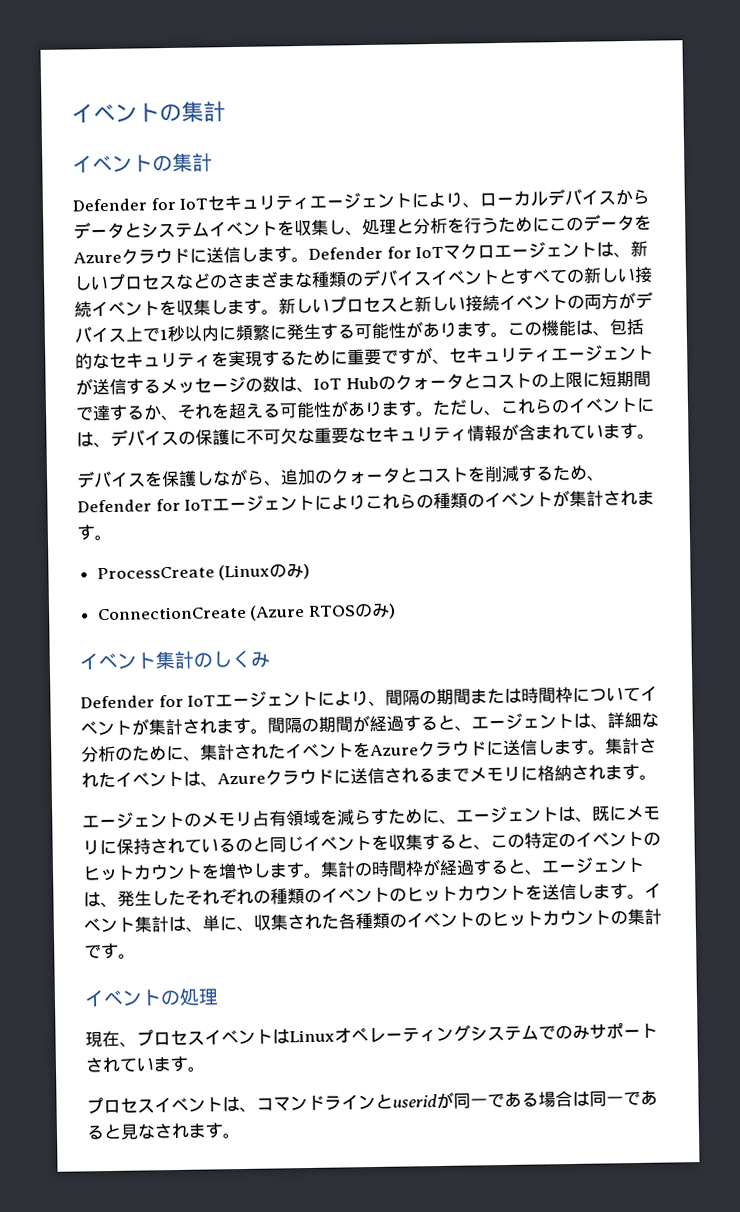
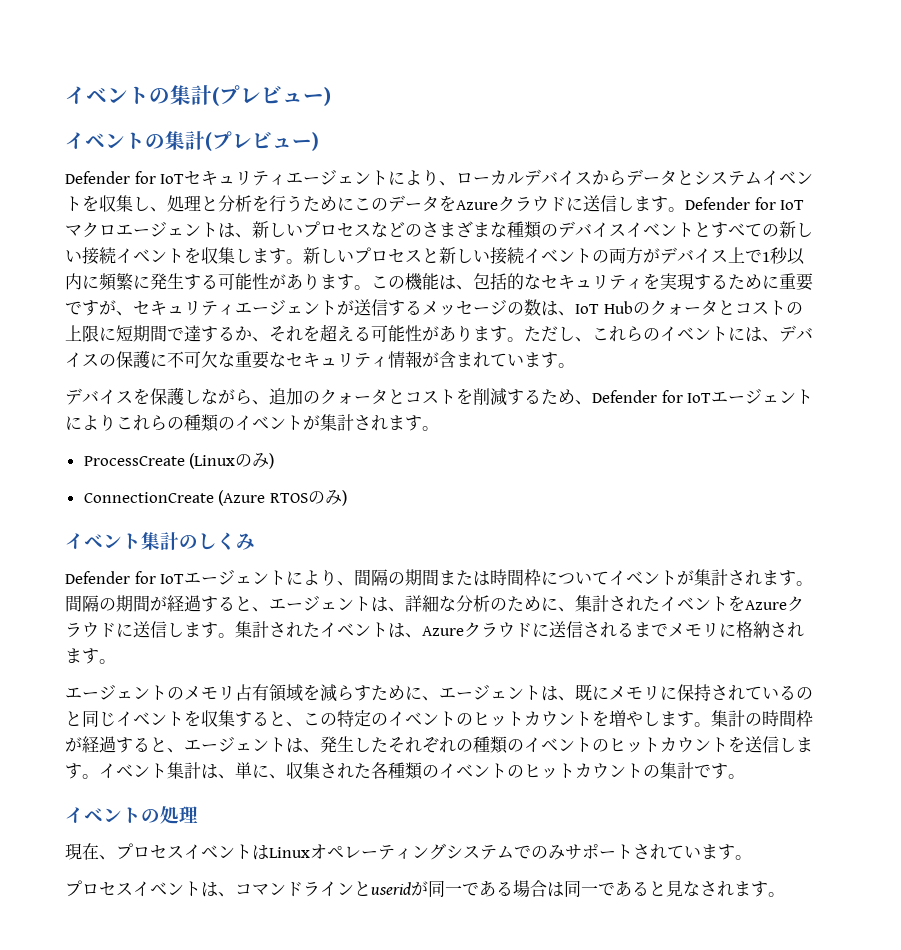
[71,101,226,124] [72,152,213,174] イベントの集計 // イベントの集計 -> [65,85,331,106] [65,131,319,151] イベントの集計(プレビュー) // イベントの集計(プレビュー)

